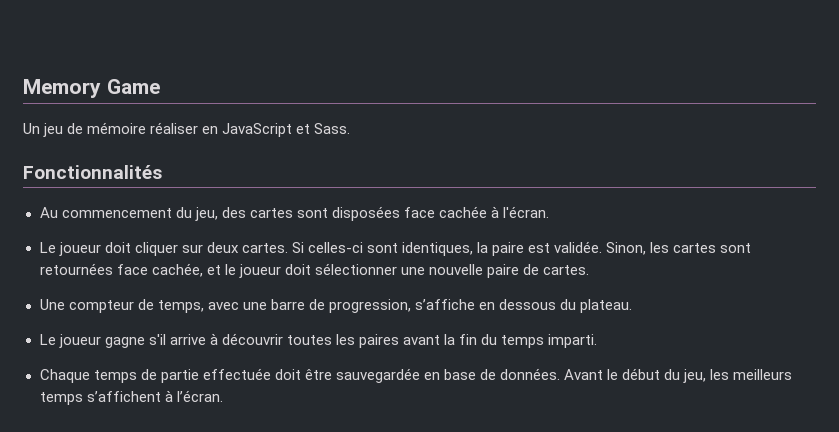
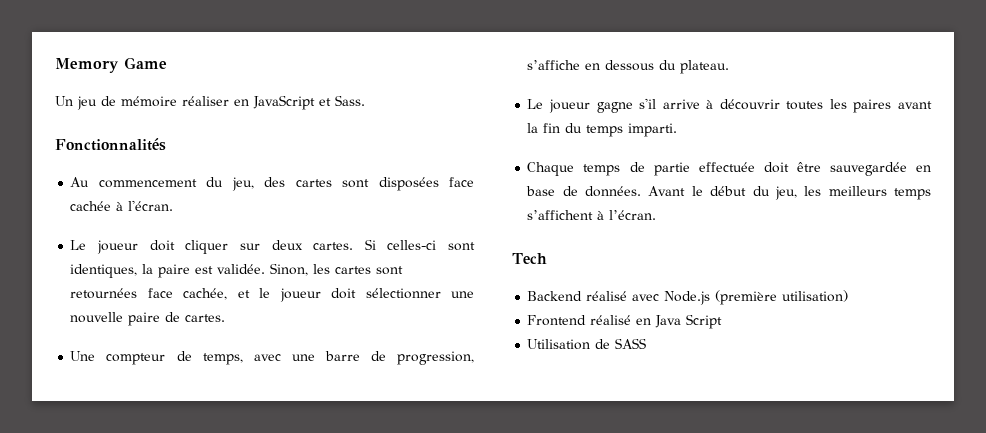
(223, 396) none -> [512,253,547,264] [527,290,849,305] [527,314,723,329] [527,338,647,350] // Tech // Backend réalisé avec Node.js (première utilisation) // Frontend réalisé en Java Script // Utilisation de SASS

